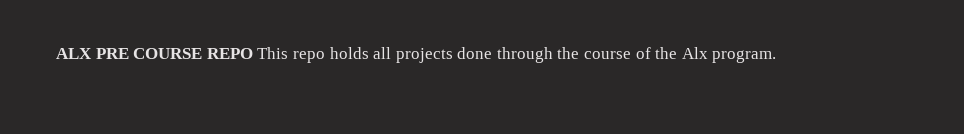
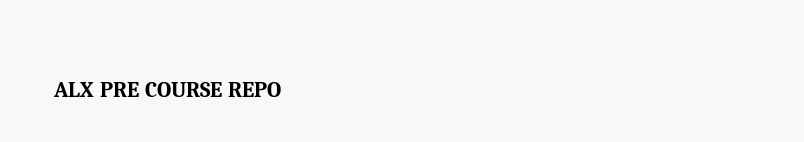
[257,47,777,63] This repo holds all projects done through the course of the Alx program. -> (281, 89) none

